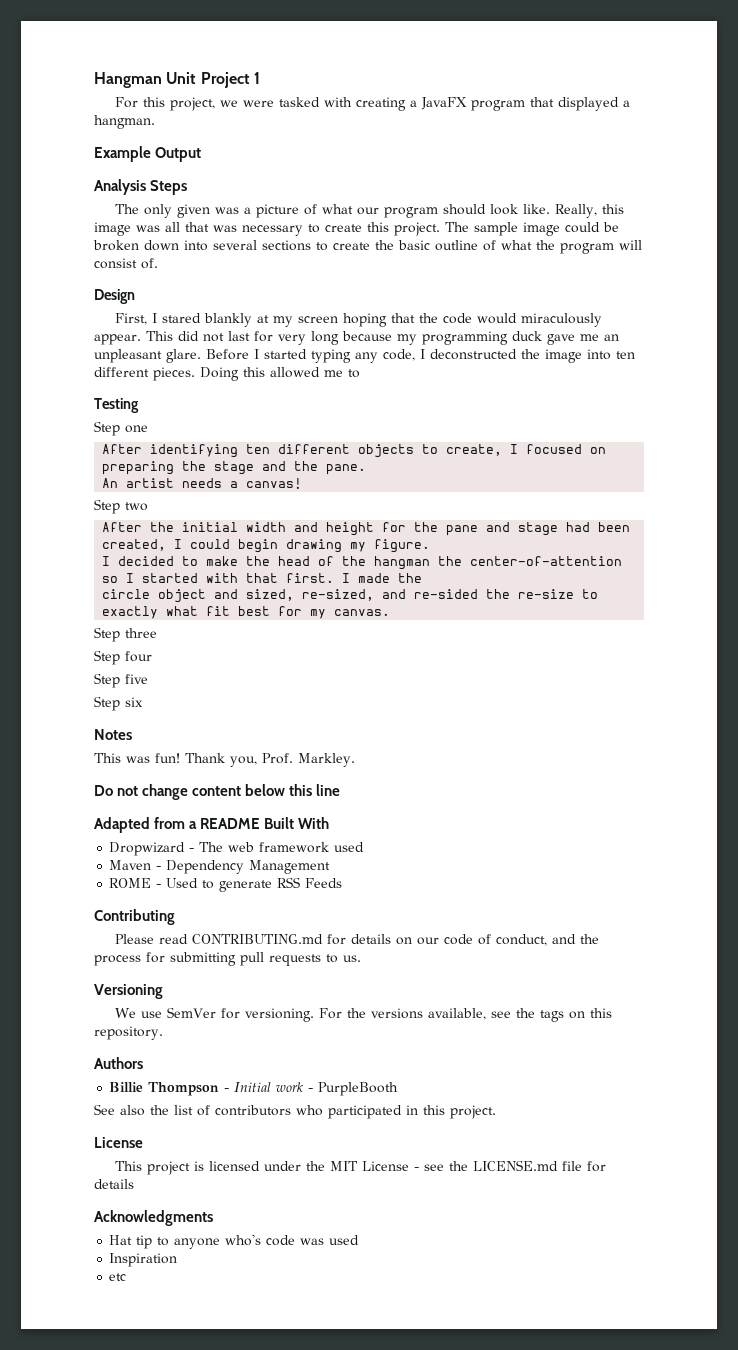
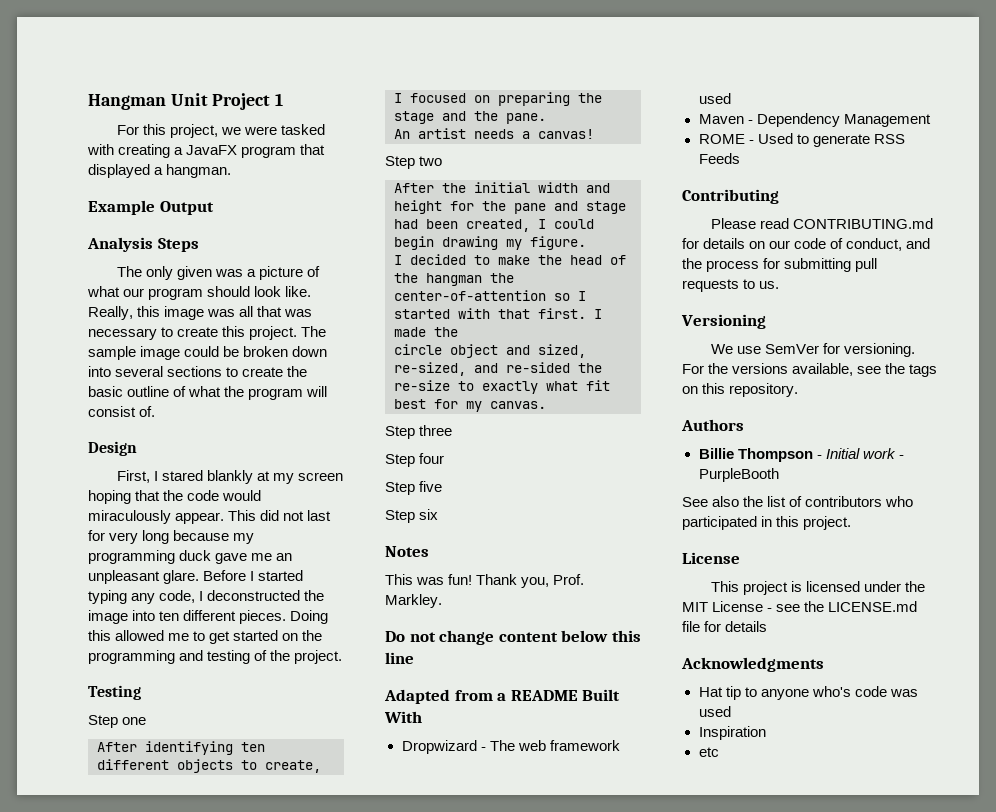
(360, 373) none -> [209,630,323,644] [88,650,343,664] get started on the programming and testing of the project.

